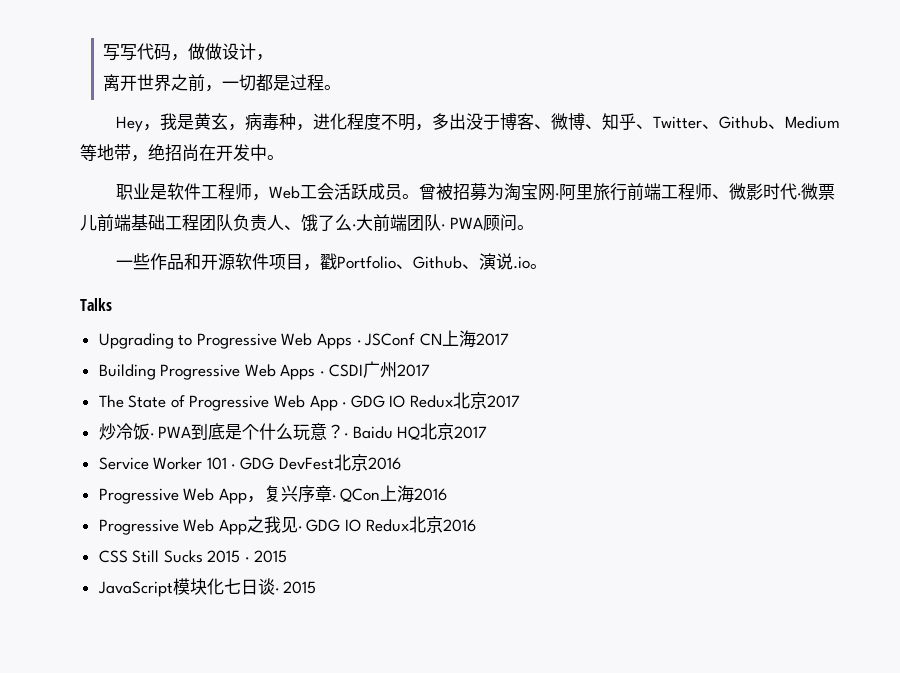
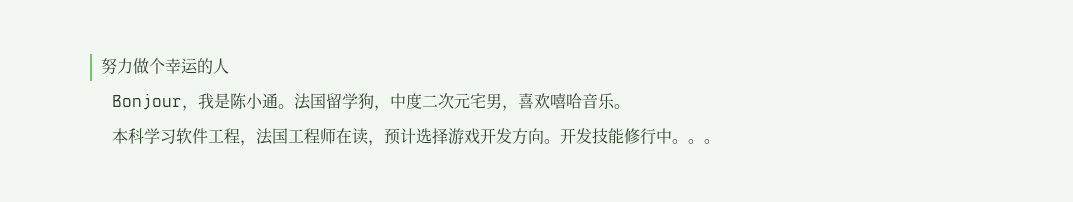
[103,43,274,61] [103,74,342,92] [116,113,841,132] [80,144,284,162] [116,183,836,201] [80,214,534,232] [116,253,548,271] [80,298,112,311] [98,330,509,349] [98,361,430,380] [98,392,521,411] [98,423,488,441] [98,454,401,471] [98,485,448,504] [98,516,476,535] [98,550,287,563] [97,578,317,597] 写写代码，做做设计， // 离开世界之前，一切都是过程。 // Hey，我是黄玄，病毒种，进化程度不明，多出没于博客、微博、知乎、Twitter、Github、Medium等地带，绝招尚在开发中。 // 职业是软件工程师，Web工会活跃成员。曾被招募为淘宝网·阿里旅行前端工程师、微影时代·微票儿前端基础工程团队负责人、饿了么·大前端团队· PWA顾问。 // 一些作品和开源软件项目，戳Portfolio、Github、演说.io。 // Talks // Upgrading to Progressive Web Apps · JSConf CN上海2017 // Building Progressive Web Apps · CSDI广州2017 // The State of Progressive Web App · GDG IO Redux北京2017 // 炒冷饭· PWA到底是个什么玩意？· Baidu HQ北京2017 // Service Worker 101 · GDG DevFest北京2016 // Progressive Web App，复兴序章· QCon上海2016 // Progressive Web App之我见· GDG IO Redux北京2016 // CSS Still Sucks 2015 · 2015 // JavaScript模块化七日谈· 2015 -> [100,58,229,75] [111,93,630,111] [111,128,720,146] 努力做个幸运的人 // Bonjour，我是陈小通。法国留学狗，中度二次元宅男，喜欢嘻哈音乐。 // 本科学习软件工程，法国工程师在读，预计选择游戏开发方向。开发技能修行中。。。

